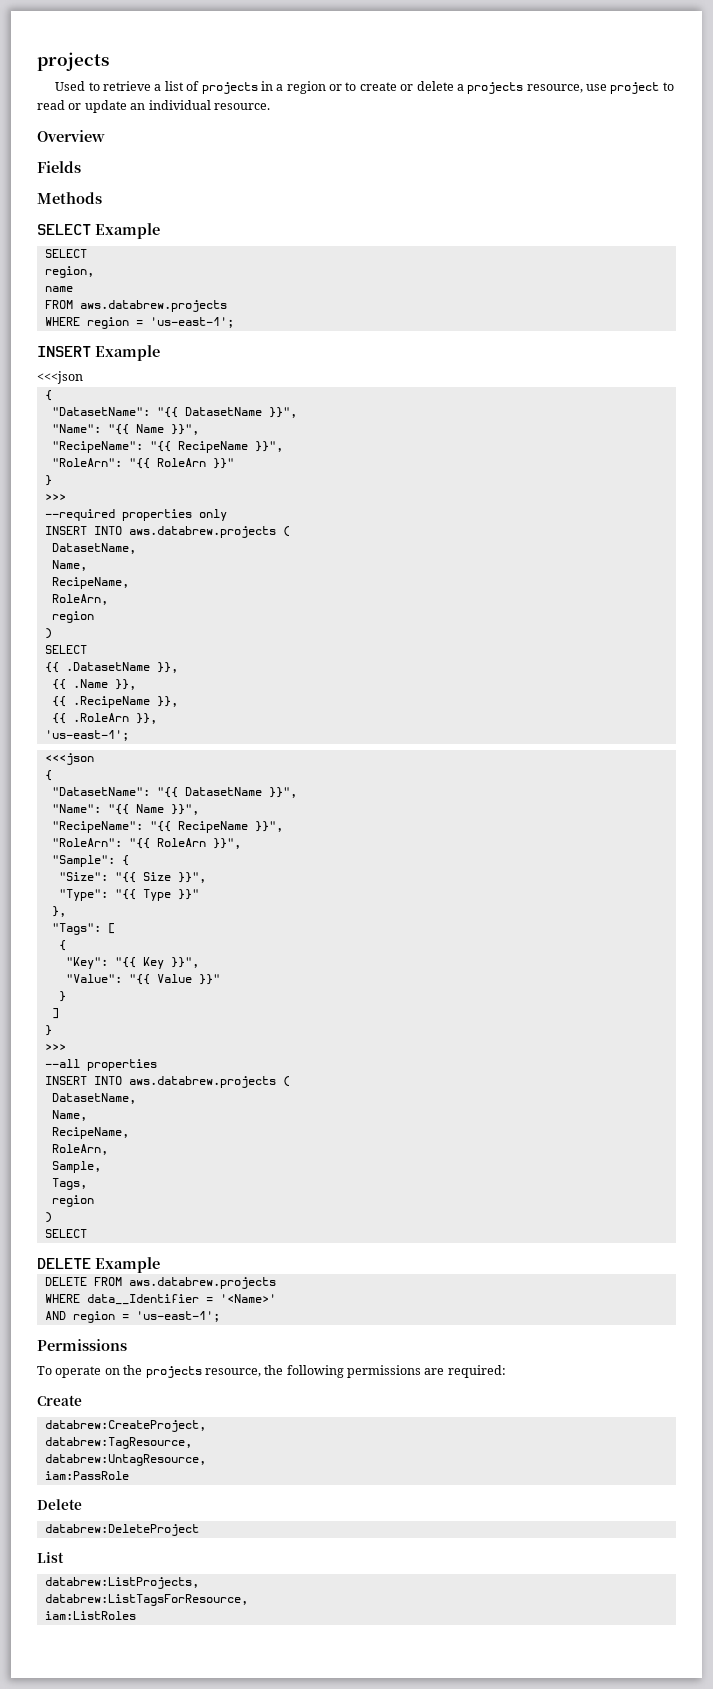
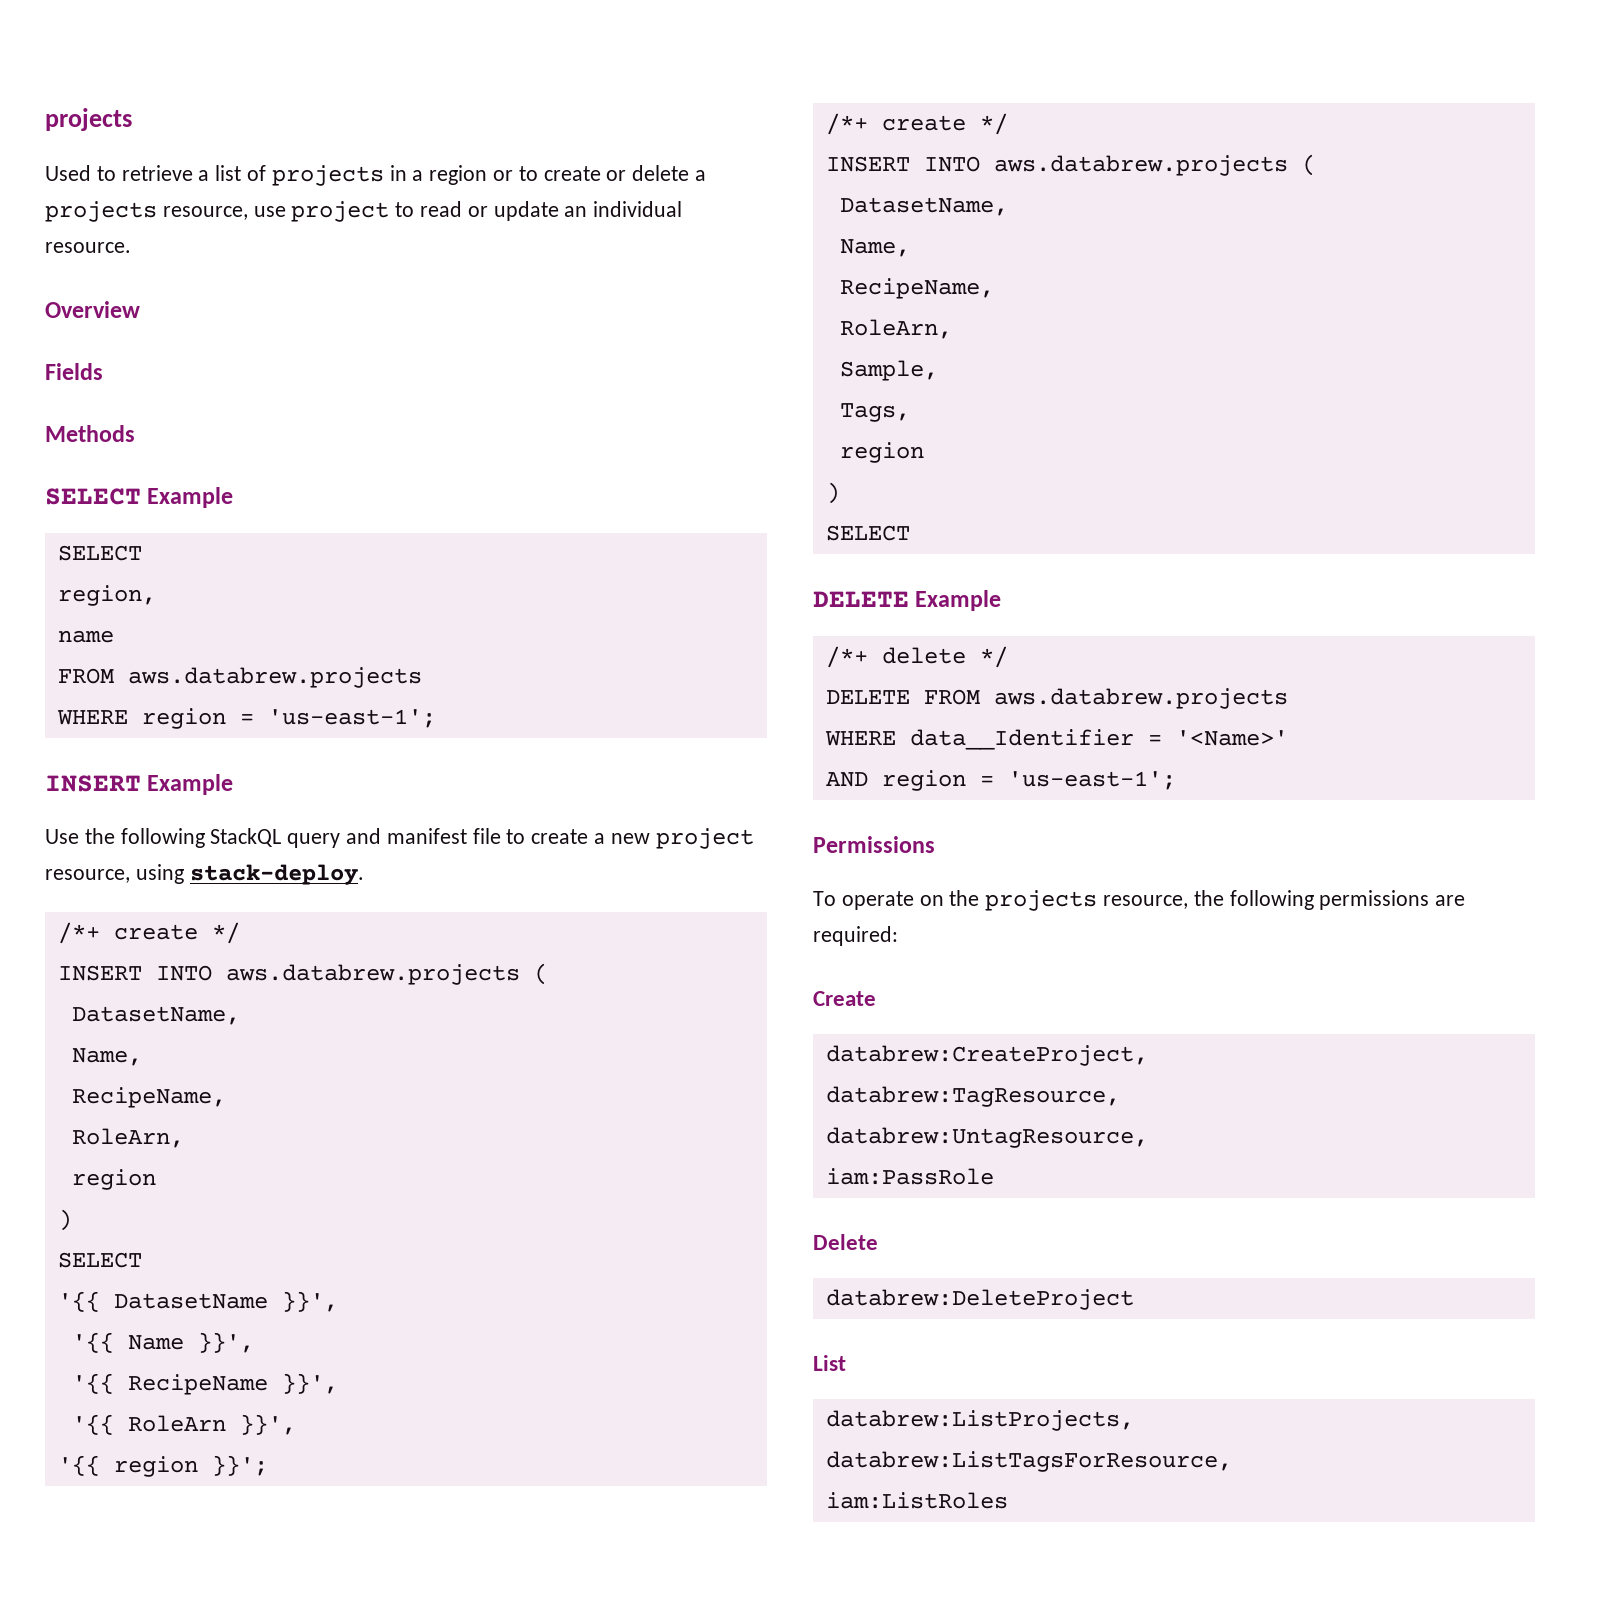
[37,371,83,384] [44,390,52,401] [51,407,297,418] [51,424,199,435] [51,441,283,453] [51,458,234,469] [44,475,52,486] [44,494,66,501] [44,509,227,521] <<<json // { // "DatasetName": "{{ DatasetName }}", // "Name": "{{ Name }}", // "RecipeName": "{{ RecipeName }}", // "RoleArn": "{{ RoleArn }}" // } // >>> // --required properties only -> [45,828,754,849] [45,864,364,885] [57,922,240,944] Use the following StackQL query and manifest file to create a new project resource, using stack-deploy. // /*+ create */
[44,662,178,673] [51,679,136,690] [51,696,178,708] [51,713,157,724] [44,730,129,741] [44,753,94,765] [44,770,52,781] [51,787,297,798] [51,804,199,815] [51,821,283,833] [51,838,241,849] [51,855,129,867] [58,872,206,883] [58,889,199,901] [51,906,66,917] [51,923,115,935] [58,940,66,951] [65,957,199,969] [65,974,220,985] [58,991,66,1002] [51,1008,59,1019] [44,1025,52,1036] [44,1044,66,1051] [44,1059,157,1071] {{ .DatasetName }}, // {{ .Name }}, // {{ .RecipeName }}, // {{ .RoleArn }}, // 'us-east-1'; // <<<json // { // "DatasetName": "{{ DatasetName }}", // "Name": "{{ Name }}", // "RecipeName": "{{ RecipeName }}", // "RoleArn": "{{ RoleArn }}", // "Sample": { // "Size": "{{ Size }}", // "Type": "{{ Type }}" // }, // "Tags": [ // { // "Key": "{{ Key }}", // "Value": "{{ Value }}" // } // ] // } // >>> // --all properties -> [57,1291,338,1312] [71,1332,254,1353] [71,1373,338,1395] [71,1414,296,1435] [57,1455,268,1477] [825,113,1008,135] '{{ DatasetName }}', // '{{ Name }}', // '{{ RecipeName }}', // '{{ RoleArn }}', // '{{ region }}'; // /*+ create */
(160, 1265) none -> [825,646,1008,668] // /*+ delete */

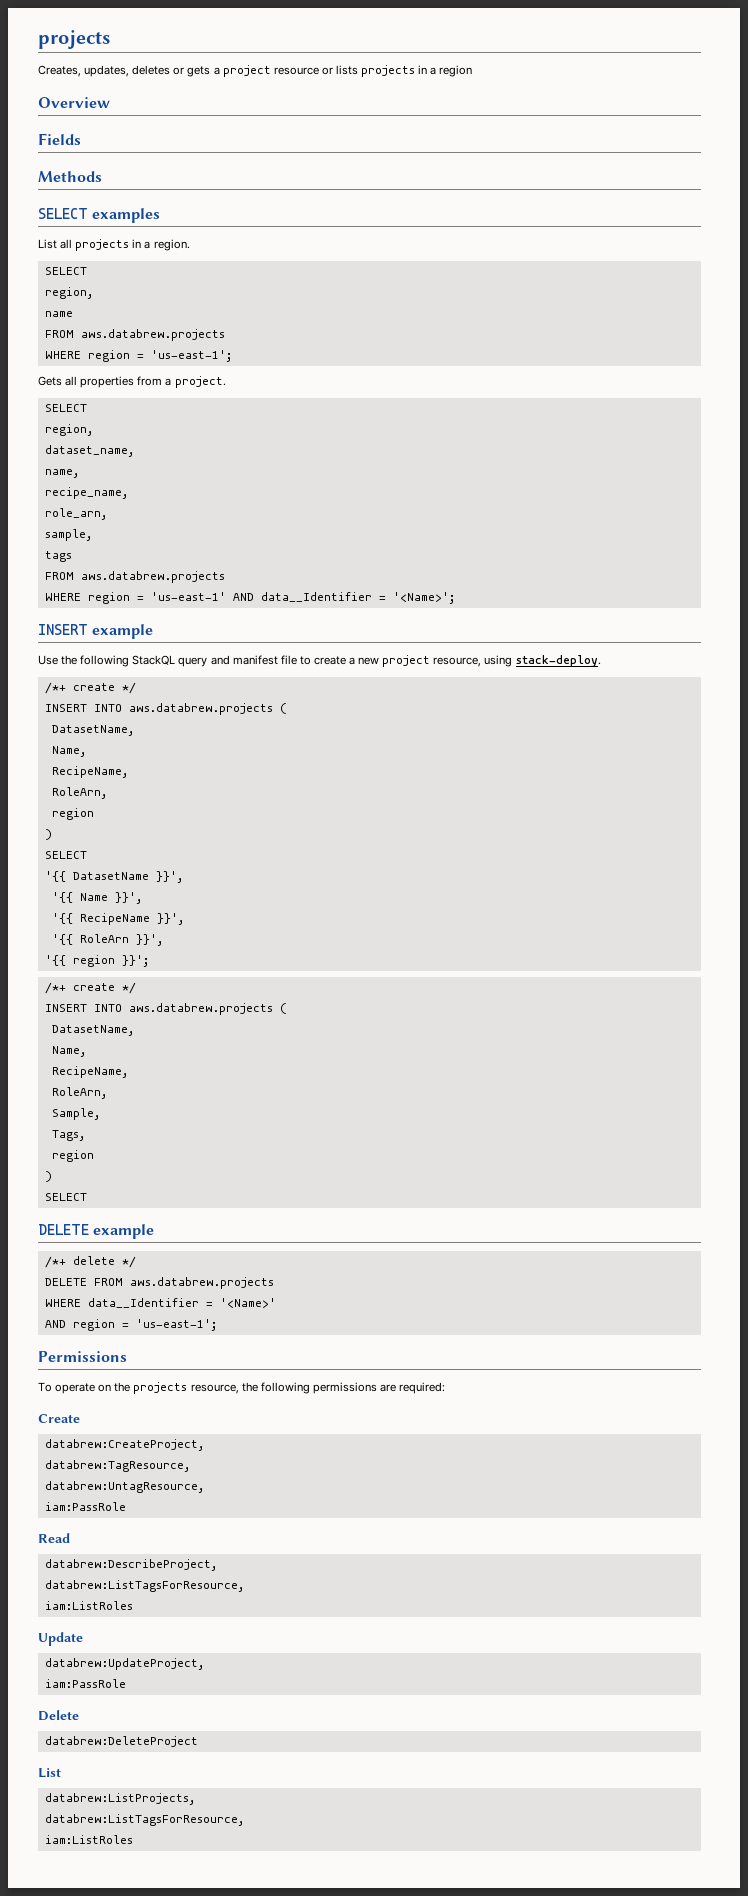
[45,165,707,186] [45,201,683,222] [45,242,131,253] [45,301,140,318] [45,363,103,380] [45,425,135,442] [45,487,234,508] Used to retrieve a list of projects in a region or to create or delete a projects resource, use project to read or update an individual resource. // Overview // Fields // Methods // SELECT Example -> [38,65,473,77] [38,97,110,108] [38,133,81,145] [38,171,102,182] [38,208,161,223] [38,239,190,251] Creates, updates, deletes or gets a project resource or lists projects in a region // Overview // Fields // Methods // SELECT examples // List all projects in a region.
[45,774,234,795] // INSERT Example -> [38,376,226,388] [44,404,87,412] [44,424,93,436] [44,445,134,457] [44,469,79,478] [44,487,128,499] [44,508,107,520] [44,529,92,541] [44,551,72,562] [44,571,225,583] [44,592,455,604] [38,624,154,639] // Gets all properties from a project. // SELECT // region, // dataset_name, // name, // recipe_name, // role_arn, // sample, // tags // FROM aws.databrew.projects // WHERE region = 'us-east-1' AND data__Identifier = '<Name>'; // INSERT example
[915,590,1002,611] Example -> [93,1224,155,1239] example
(994, 1176) none -> [38,1533,70,1543] [44,1559,217,1571] [44,1580,244,1592] [44,1601,133,1610] [38,1632,83,1646] [44,1658,204,1670] [44,1679,126,1688] // Read // databrew:DescribeProject, // databrew:ListTagsForResource, // iam:ListRoles // Update // databrew:UpdateProject, // iam:PassRole

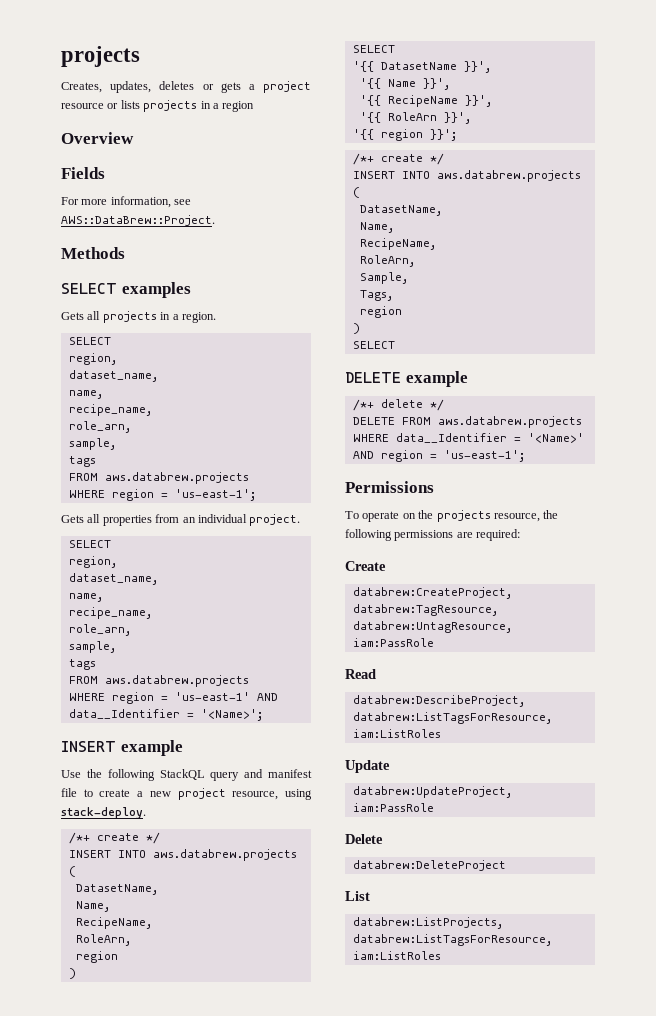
(81, 139) none -> [61,196,192,208] [61,215,215,226] // For more information, see AWS::DataBrew::Project.
[38,239,57,249] List -> [61,312,84,320] Gets
[44,311,73,317] name -> [68,370,158,382] [68,390,103,399] [68,404,152,416] [68,421,131,433] [68,438,116,450] [68,456,96,467] dataset_name, // name, // recipe_name, // role_arn, // sample, // tags
[165,378,172,386] a -> [182,514,247,523] an individual

